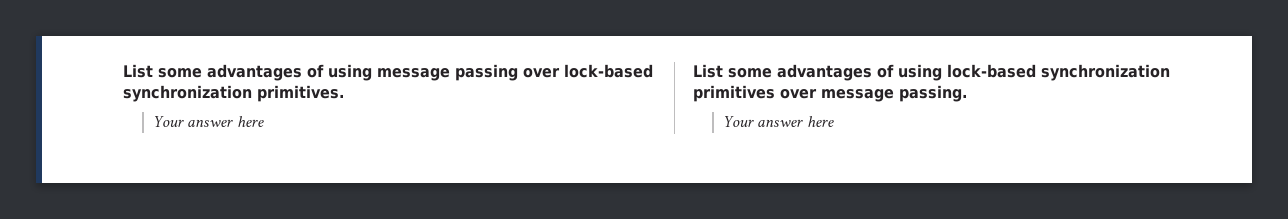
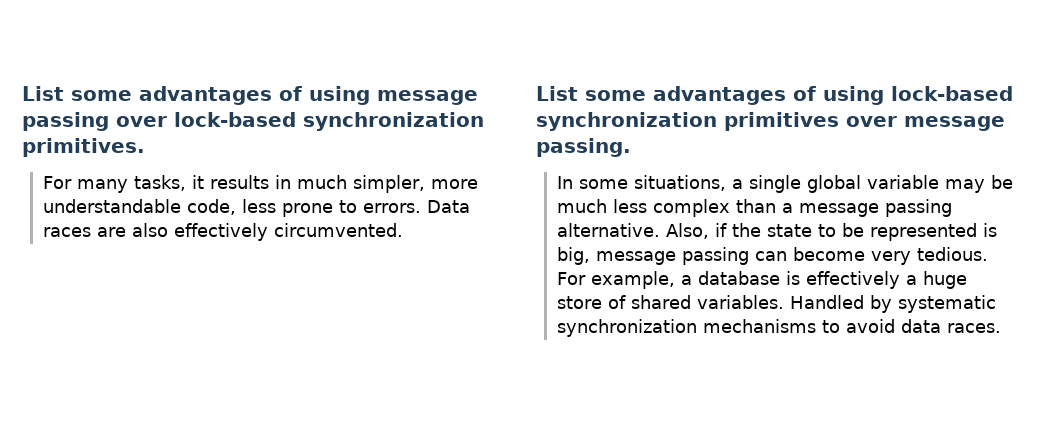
[153,116,264,127] Your answer here -> [42,175,478,193] [42,199,470,217] [42,223,403,241] For many tasks, it results in much simpler, more understandable code, less prone to errors. Data races are also effectively circumvented.
[723,116,834,127] Your answer here -> [556,175,1013,193] [556,199,952,217] [556,223,997,241] [556,247,988,265] [556,271,967,289] [556,295,996,313] [556,319,1001,337] In some situations, a single global variable may be much less complex than a message passing alternative. Also, if the state to be represented is big, message passing can become very tedious. For example, a database is effectively a huge store of shared variables. Handled by systematic synchronization mechanisms to avoid data races.

